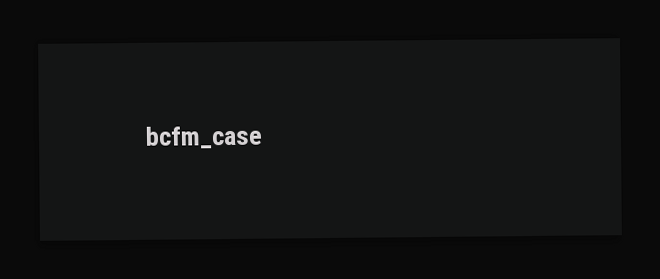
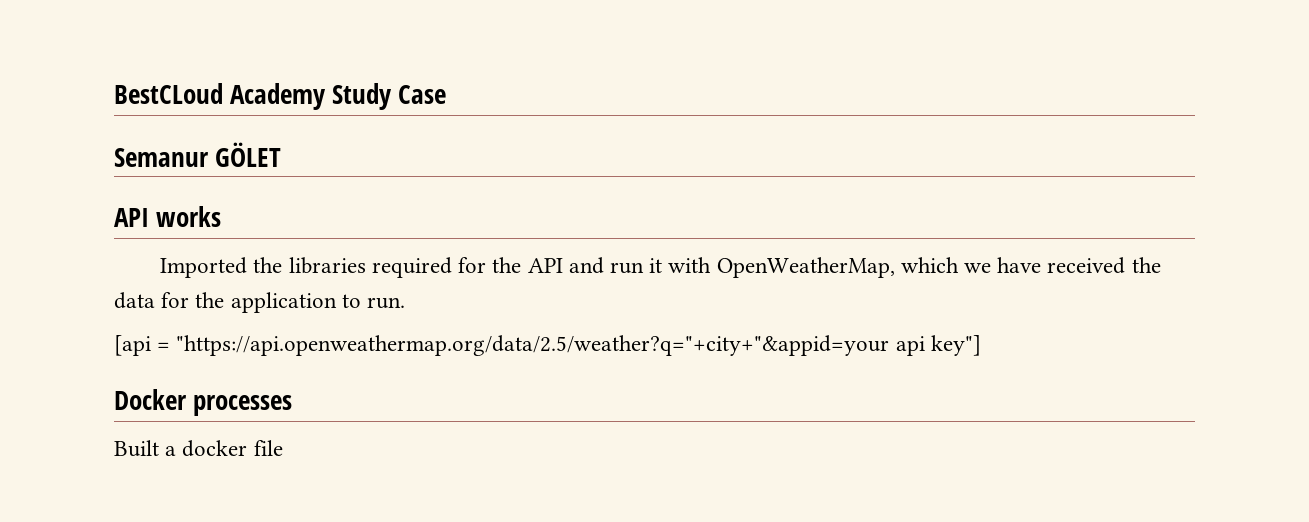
[145,125,263,149] bcfm_case -> [114,83,447,110] [114,142,282,167] [114,206,222,227] [160,257,1161,278] [114,292,406,313] [114,335,981,356] [114,389,293,416] [114,440,283,457] BestCLoud Academy Study Case // Semanur GÖLET // API works // Imported the libraries required for the API and run it with OpenWeatherMap, which we have received the data for the application to run. // [api = "https://api.openweathermap.org/data/2.5/weather?q="+city+"&appid=your api key"] // Docker processes // Built a docker file

